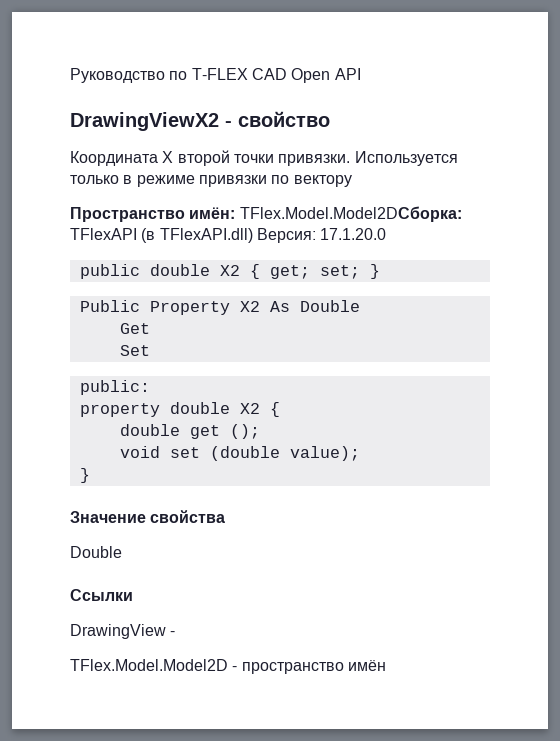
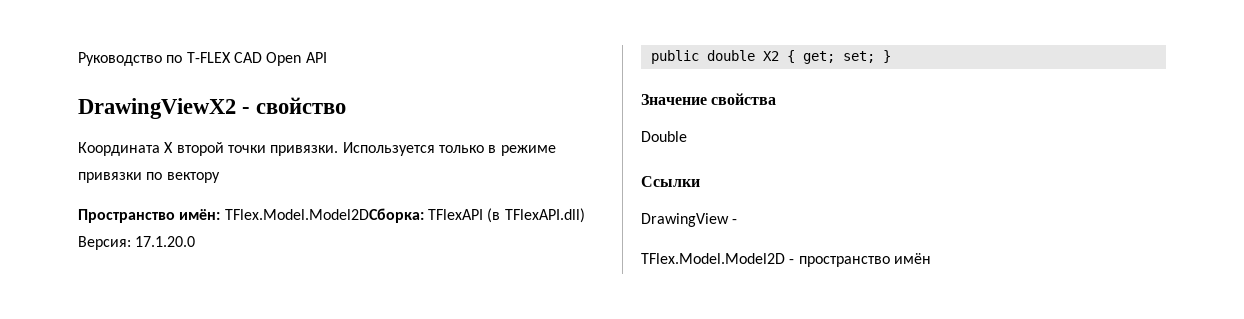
[79,300,360,315] [119,323,150,334] [119,345,150,356] [79,380,150,395] [79,402,280,417] [119,424,260,439] [119,446,360,461] [79,468,90,483] // Public Property X2 As Double // Get // Set // public: // property double X2 { // double get (); // void set (double value); // } -> (891, 56) none

